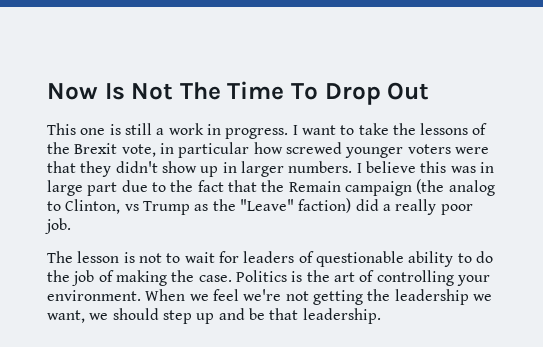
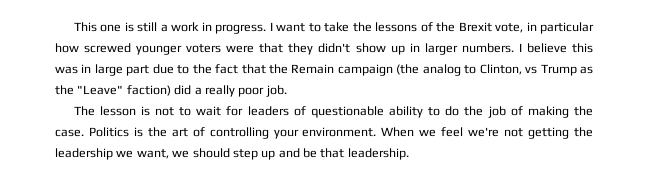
[47,81,430,105] Now Is Not The Time To Drop Out // -> (73, 27) none

